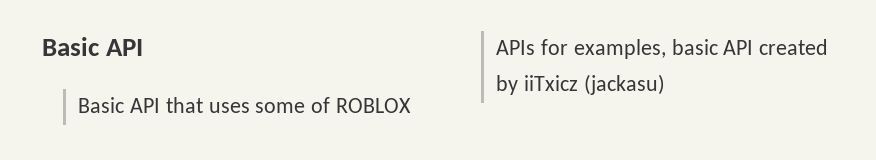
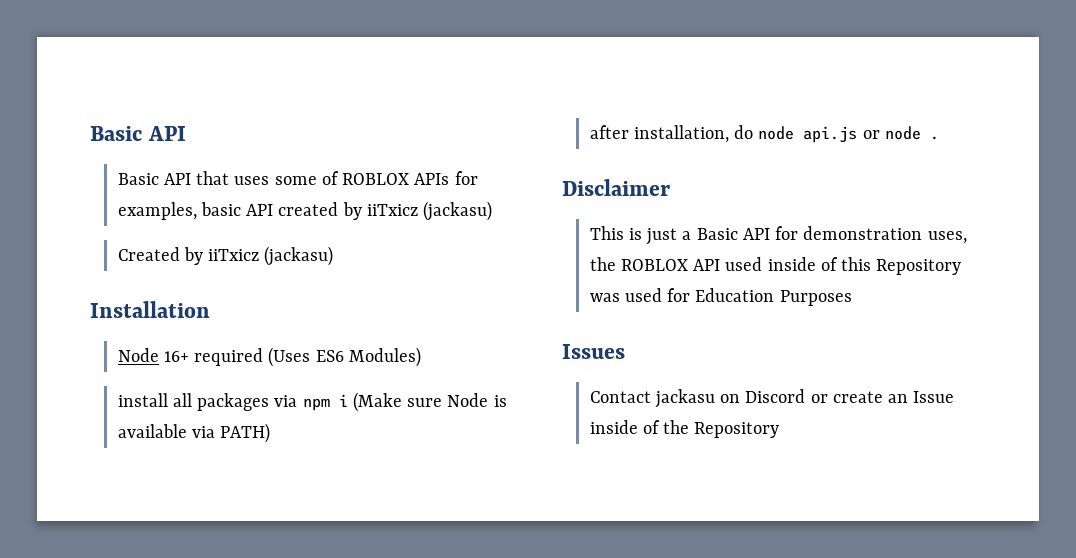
(665, 84) none -> [117,246,334,266] [90,301,210,318] [117,347,421,367] [117,392,507,412] [117,423,271,443] [589,125,939,143] [562,179,670,196] [589,226,967,245] [589,257,962,275] [589,288,852,306] [562,344,625,359] [589,389,955,408] [589,420,780,438] // Created by iiTxicz (jackasu) // Installation // Node 16+ required (Uses ES6 Modules) // install all packages via npm i (Make sure Node is available via PATH) // after installation, do node api.js or node . // Disclaimer // This is just a Basic API for demonstration uses, the ROBLOX API used inside of this Repository was used for Education Purposes // Issues // Contact jackasu on Discord or create an Issue inside of the Repository

